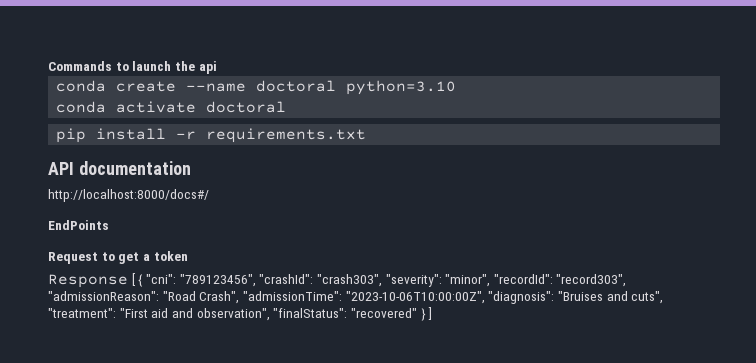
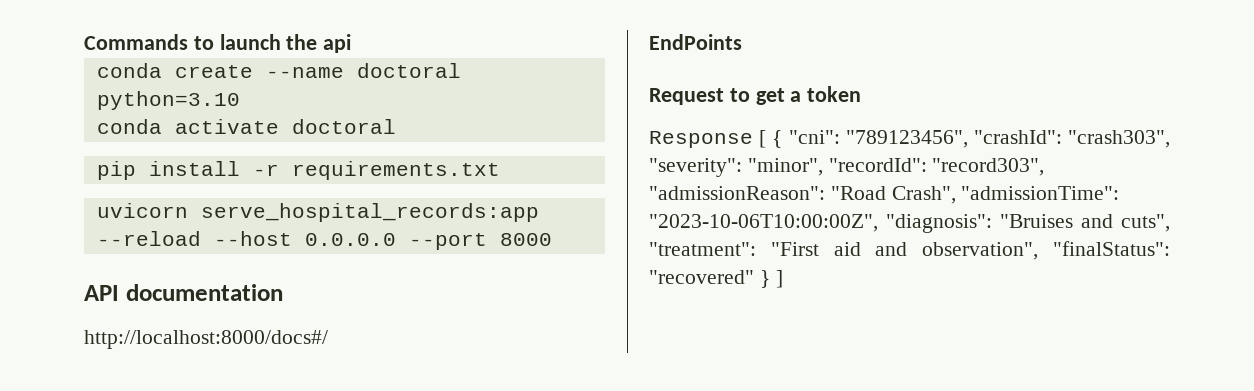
(367, 135) none -> [96,203,539,222] [96,231,552,250] // uvicorn serve_hospital_records:app --reload --host 0.0.0.0 --port 8000

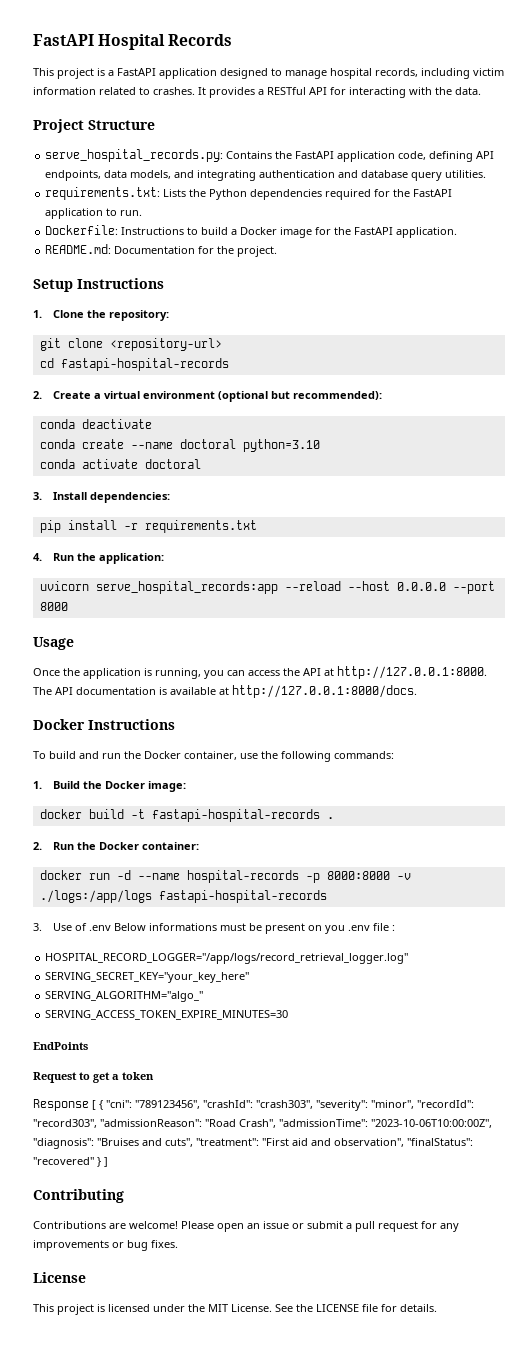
[84,34,352,53] Commands to launch the api -> [33,34,233,50] [33,68,504,79] [33,87,481,98] [33,119,155,133] [45,149,495,162] [45,170,487,181] [45,187,453,200] [45,208,143,219] [45,225,458,238] [45,244,278,257] [33,278,164,292] [33,310,170,321] [39,338,222,351] [39,358,229,371] [33,391,383,402] [39,419,152,429] FastAPI Hospital Records // This project is a FastAPI application designed to manage hospital records, including victim information related to crashes. It provides a RESTful API for interacting with the data. // Project Structure // serve_hospital_records.py: Contains the FastAPI application code, defining API endpoints, data models, and integrating authentication and database query utilities. // requirements.txt: Lists the Python dependencies required for the FastAPI application to run. // Dockerfile: Instructions to build a Docker image for the FastAPI application. // README.md: Documentation for the project. // Setup Instructions // 1. Clone the repository: // git clone <repository-url> // cd fastapi-hospital-records // 2. Create a virtual environment (optional but recommended): // conda deactivate
(396, 126) none -> [33,492,171,503] // 3. Install dependencies:
(500, 170) none -> [33,553,165,564] // 4. Run the application:
[84,284,283,301] [84,330,328,349] API documentation // http://localhost:8000/docs#/ -> [33,637,74,650] [33,666,487,679] [33,685,417,698] [33,719,175,730] [33,751,394,762] [33,781,187,792] [39,809,334,822] [33,842,200,850] [39,870,411,883] [39,890,327,903] [33,923,396,934] [45,953,409,964] [45,972,250,983] [45,991,204,1002] [45,1010,289,1020] Usage // Once the application is running, you can access the API at http://127.0.0.1:8000. The API documentation is available at http://127.0.0.1:8000/docs. // Docker Instructions // To build and run the Docker container, use the following commands: // 1. Build the Docker image: // docker build -t fastapi-hospital-records . // 2. Run the Docker container: // docker run -d --name hospital-records -p 8000:8000 -v ./logs:/app/logs fastapi-hospital-records // 3. Use of .env Below informations must be present on you .env file : // HOSPITAL_RECORD_LOGGER="/app/logs/record_retrieval_logger.log" // SERVING_SECRET_KEY="your_key_here" // SERVING_ALGORITHM="algo_" // SERVING_ACCESS_TOKEN_EXPIRE_MINUTES=30
(783, 279) none -> [33,1189,124,1203] [33,1221,459,1232] [33,1240,178,1251] [33,1272,86,1283] [33,1304,437,1315] // Contributing // Contributions are welcome! Please open an issue or submit a pull request for any improvements or bug fixes. // License // This project is licensed under the MIT License. See the LICENSE file for details.

